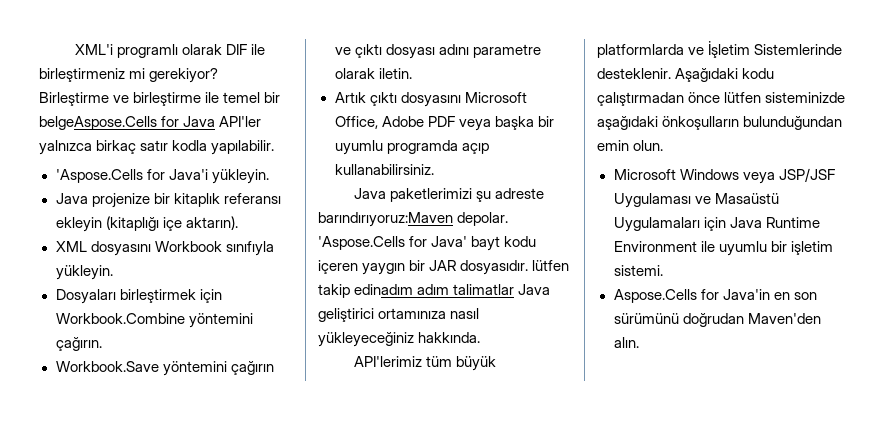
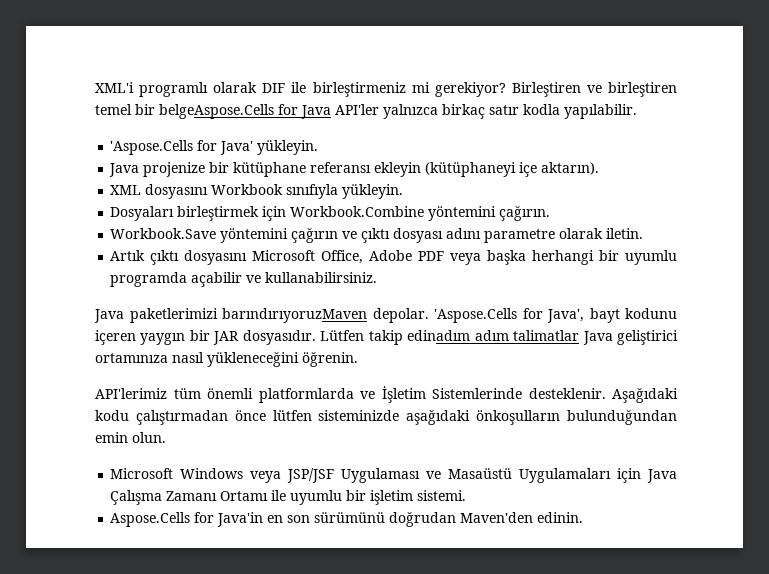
[39,92,220,106] Birleştirme ve birleştirme ile -> [511,82,678,97] Birleştiren ve birleştiren
[168,169,208,180] Java'i -> [220,141,254,155] Java'
[173,193,220,207] kitaplık -> [233,162,307,177] kütüphane
[105,216,159,231] (kitaplığı -> [425,162,517,177] (kütüphaneyi
(534, 123) none -> [532,250,595,265] herhangi
[461,143,489,154] açıp -> [191,272,262,287] açabilir ve
[476,188,545,202] [318,212,509,227] [318,236,537,251] şu adreste barındırıyoruz:Maven depolar. 'Aspose.Cells for Java' bayt kodu -> [222,308,677,323] barındırıyoruzMaven depolar. 'Aspose.Cells for Java', bayt kodunu
[532,260,570,271] lütfen -> [320,330,365,341] Lütfen
[318,332,481,347] yükleyeceğiniz hakkında. -> [207,351,358,367] yükleneceğini öğrenin.
[456,356,497,371] büyük -> [207,388,253,399] önemli
[765,217,820,228] [613,241,697,252] Runtime Environment -> [110,490,269,505] Çalışma Zamanı Ortamı
[613,337,639,348] alın. -> [537,512,584,523] edinin.

